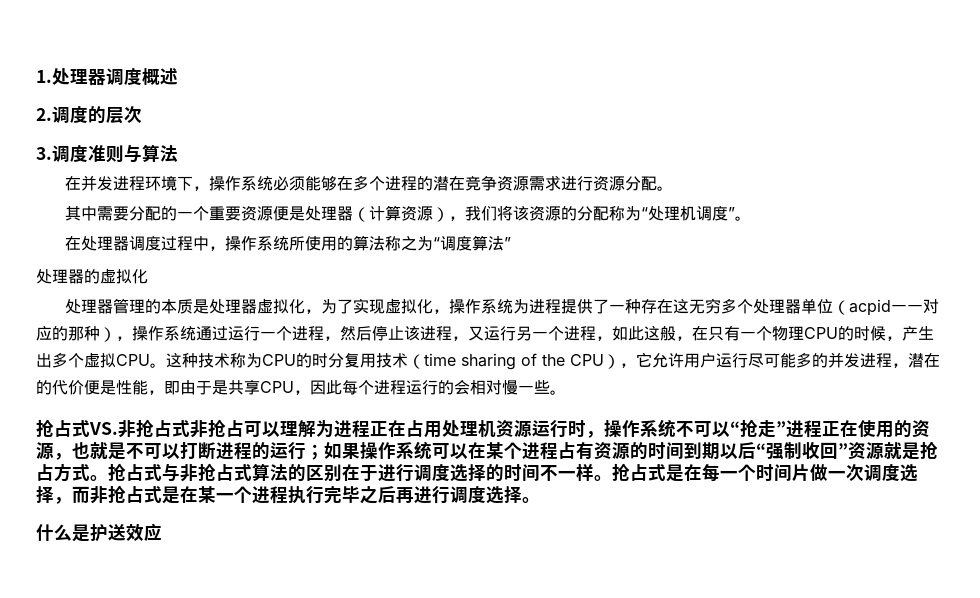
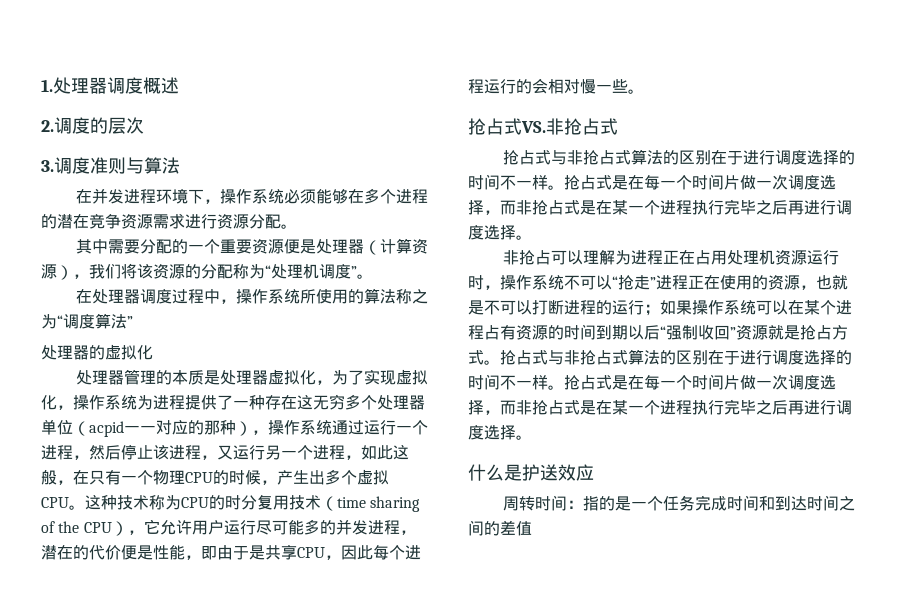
(190, 428) none -> [503,149,856,165] [468,174,836,190] [468,199,852,215] [468,225,532,240] // 抢占式与非抢占式算法的区别在于进行调度选择的时间不一样。抢占式是在每一个时间片做一次调度选择，而非抢占式是在某一个进程执行完毕之后再进行调度选择。 //
(162, 532) none -> [503,495,856,511] [468,520,532,536] // 周转时间：指的是一个任务完成时间和到达时间之间的差值

